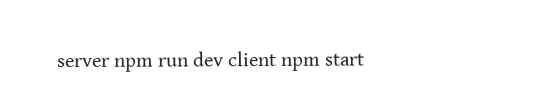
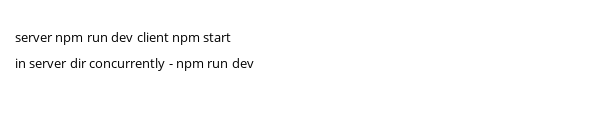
(365, 59) none -> [15,58,254,71] // in server dir concurrently - npm run dev

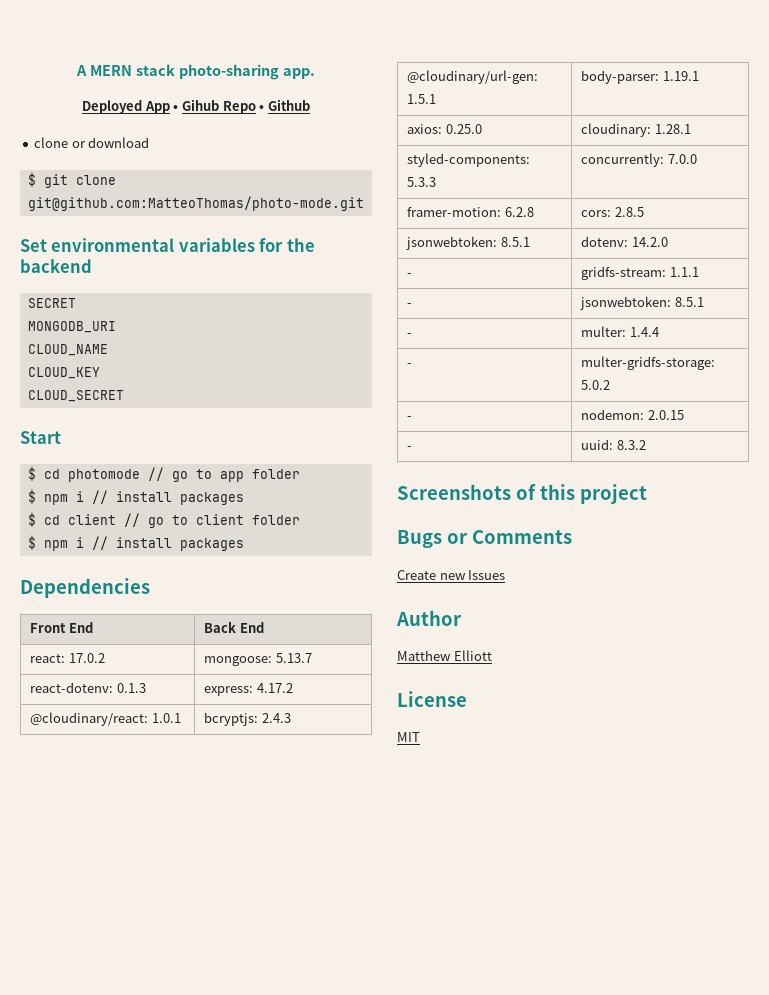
[15,32,232,45] [15,58,254,71] server npm run dev client npm start // in server dir concurrently - npm run dev -> [76,64,315,80] [82,99,310,114] [34,137,150,148] [27,172,116,188] [27,196,364,211] [20,238,315,252] [20,259,92,273] [27,298,76,308] [27,321,116,333] [27,344,108,356] [27,367,100,379] [27,390,124,402] [20,431,61,444] [27,466,300,482] [27,489,244,505] [27,512,300,528] [27,535,244,551] [20,578,150,598] [30,622,93,633] [204,621,264,633] [30,653,105,663] [204,653,312,666] [30,682,146,693] [204,683,293,696] [30,712,181,726] [204,712,291,726] [407,70,539,84] [407,94,437,104] [581,70,699,84] [407,124,482,134] [581,123,691,137] [407,153,531,167] [407,177,437,187] [581,153,697,167] [407,207,534,217] [581,207,644,217] [406,236,530,250] [581,236,668,247] [407,273,413,277] [581,266,699,280] [407,303,413,307] [580,296,704,310] [407,333,413,337] [581,326,659,337] [407,363,413,367] [581,356,716,370] [581,380,611,390] [407,416,413,420] [581,409,684,420] [407,446,413,450] [581,439,646,450] [397,484,647,504] [397,530,572,548] [397,570,506,580] [396,610,462,626] [397,650,492,661] [397,691,467,707] [397,732,420,742] A MERN stack photo-sharing app. // Deployed App • Gihub Repo • Github // clone or download // $ git clone git@github.com:MatteoThomas/photo-mode.git // Set environmental variables for the backend // SECRET // MONGODB_URI // CLOUD_NAME // CLOUD_KEY // CLOUD_SECRET // Start // $ cd photomode // go to app folder // $ npm i // install packages // $ cd client // go to client folder // $ npm i // install packages // Dependencies // Front End | Back End // react: 17.0.2 | mongoose: 5.13.7 // react-dotenv: 0.1.3 | express: 4.17.2 // @cloudinary/react: 1.0.1 | bcryptjs: 2.4.3 // @cloudinary/url-gen: 1.5.1 | body-parser: 1.19.1 // axios: 0.25.0 | cloudinary: 1.28.1 // styled-components: 5.3.3 | concurrently: 7.0.0 // framer-motion: 6.2.8 | cors: 2.8.5 // jsonwebtoken: 8.5.1 | dotenv: 14.2.0 // - | gridfs-stream: 1.1.1 // - | jsonwebtoken: 8.5.1 // - | multer: 1.4.4 // - | multer-gridfs-storage: 5.0.2 // - | nodemon: 2.0.15 // - | uuid: 8.3.2 // Screenshots of this project // Bugs or Comments // Create new Issues // Author // Matthew Elliott // License // MIT

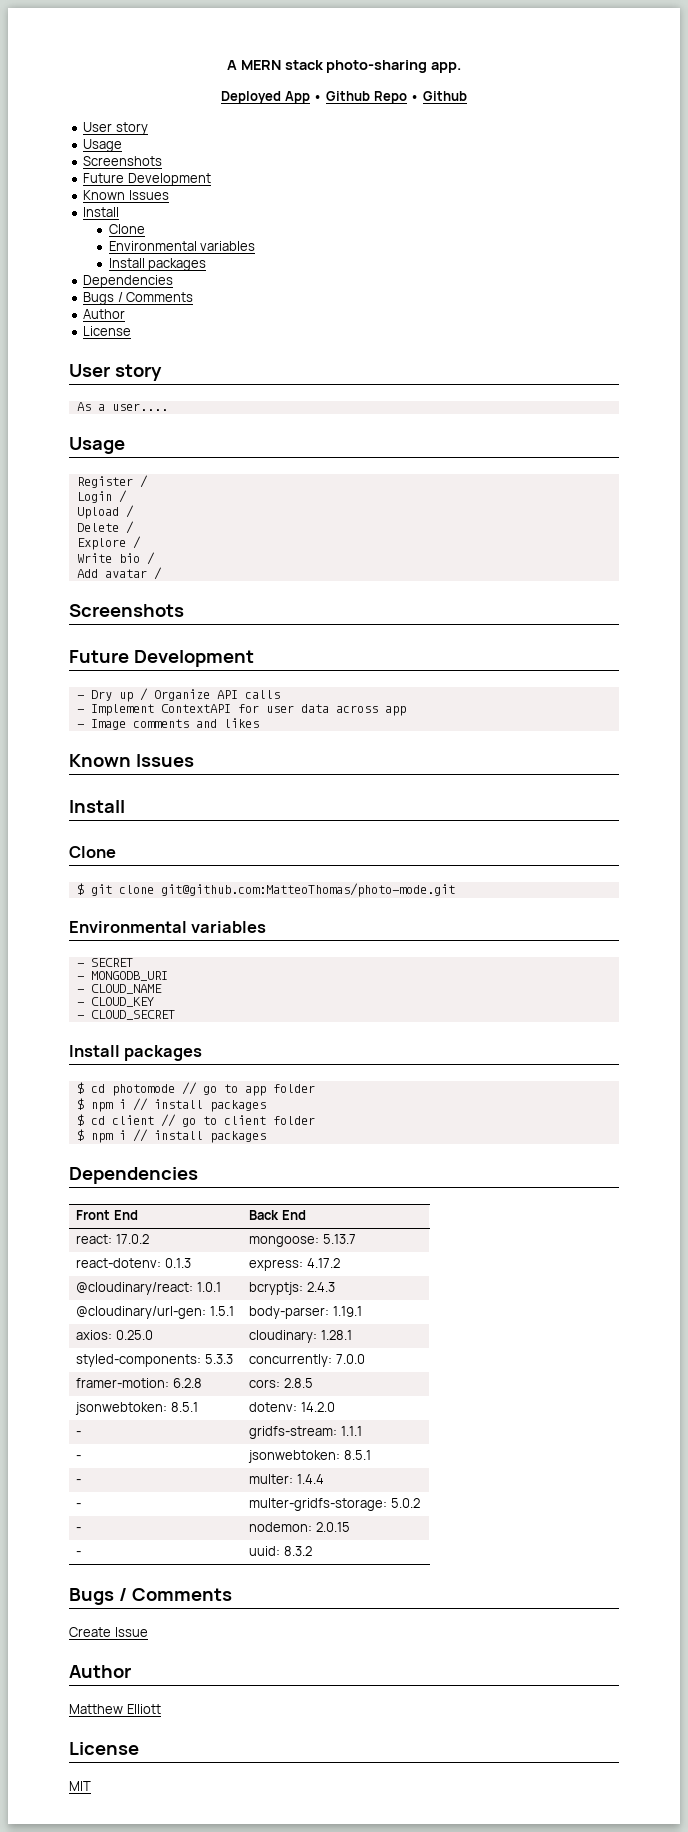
[182,99,219,111] Gihub -> [326,91,370,101] Github
[34,137,150,148] clone or download -> [83,122,148,135] [83,139,123,152] [83,156,163,166] [83,173,211,186] [83,190,169,200] [83,207,120,217] [108,224,145,234] [108,241,256,251] [108,258,207,271] [83,275,174,288] [83,292,194,305] [83,309,126,319] [83,326,132,336] [69,364,162,381] [76,402,168,411] [69,437,125,454] [76,475,148,488] [76,490,127,503] [76,505,134,519] [76,521,134,534] [76,536,141,550] [76,552,155,565] [76,567,162,580] [69,604,184,617] [69,650,254,667] [76,688,280,702] [76,704,406,716] [76,718,259,730] [69,754,194,767] [69,800,125,813] [69,846,116,858] User story // Usage // Screenshots // Future Development // Known Issues // Install // Clone // Environmental variables // Install packages // Dependencies // Bugs / Comments // Author // License // User story // As a user.... // Usage // Register / // Login / // Upload / // Delete / // Explore / // Write bio / // Add avatar / // Screenshots // Future Development // - Dry up / Organize API calls // - Implement ContextAPI for user data across app // - Image comments and likes // Known Issues // Install // Clone
[20,238,315,252] [20,259,92,273] Set environmental variables for the backend // -> [69,921,267,933] [76,963,84,967] Environmental variables // -
(76, 303) none -> [76,976,84,980] -
(116, 327) none -> [76,989,84,993] -
(108, 350) none -> [76,1002,84,1006] -
(100, 373) none -> [76,1015,84,1019] -
[20,431,61,444] Start -> [69,1045,203,1061] Install packages
[397,484,647,504] [397,530,468,548] // Screenshots of this project // Bugs or -> [69,1588,127,1605] // Bugs /
[439,570,506,580] new Issues -> [114,1627,148,1637] Issue

